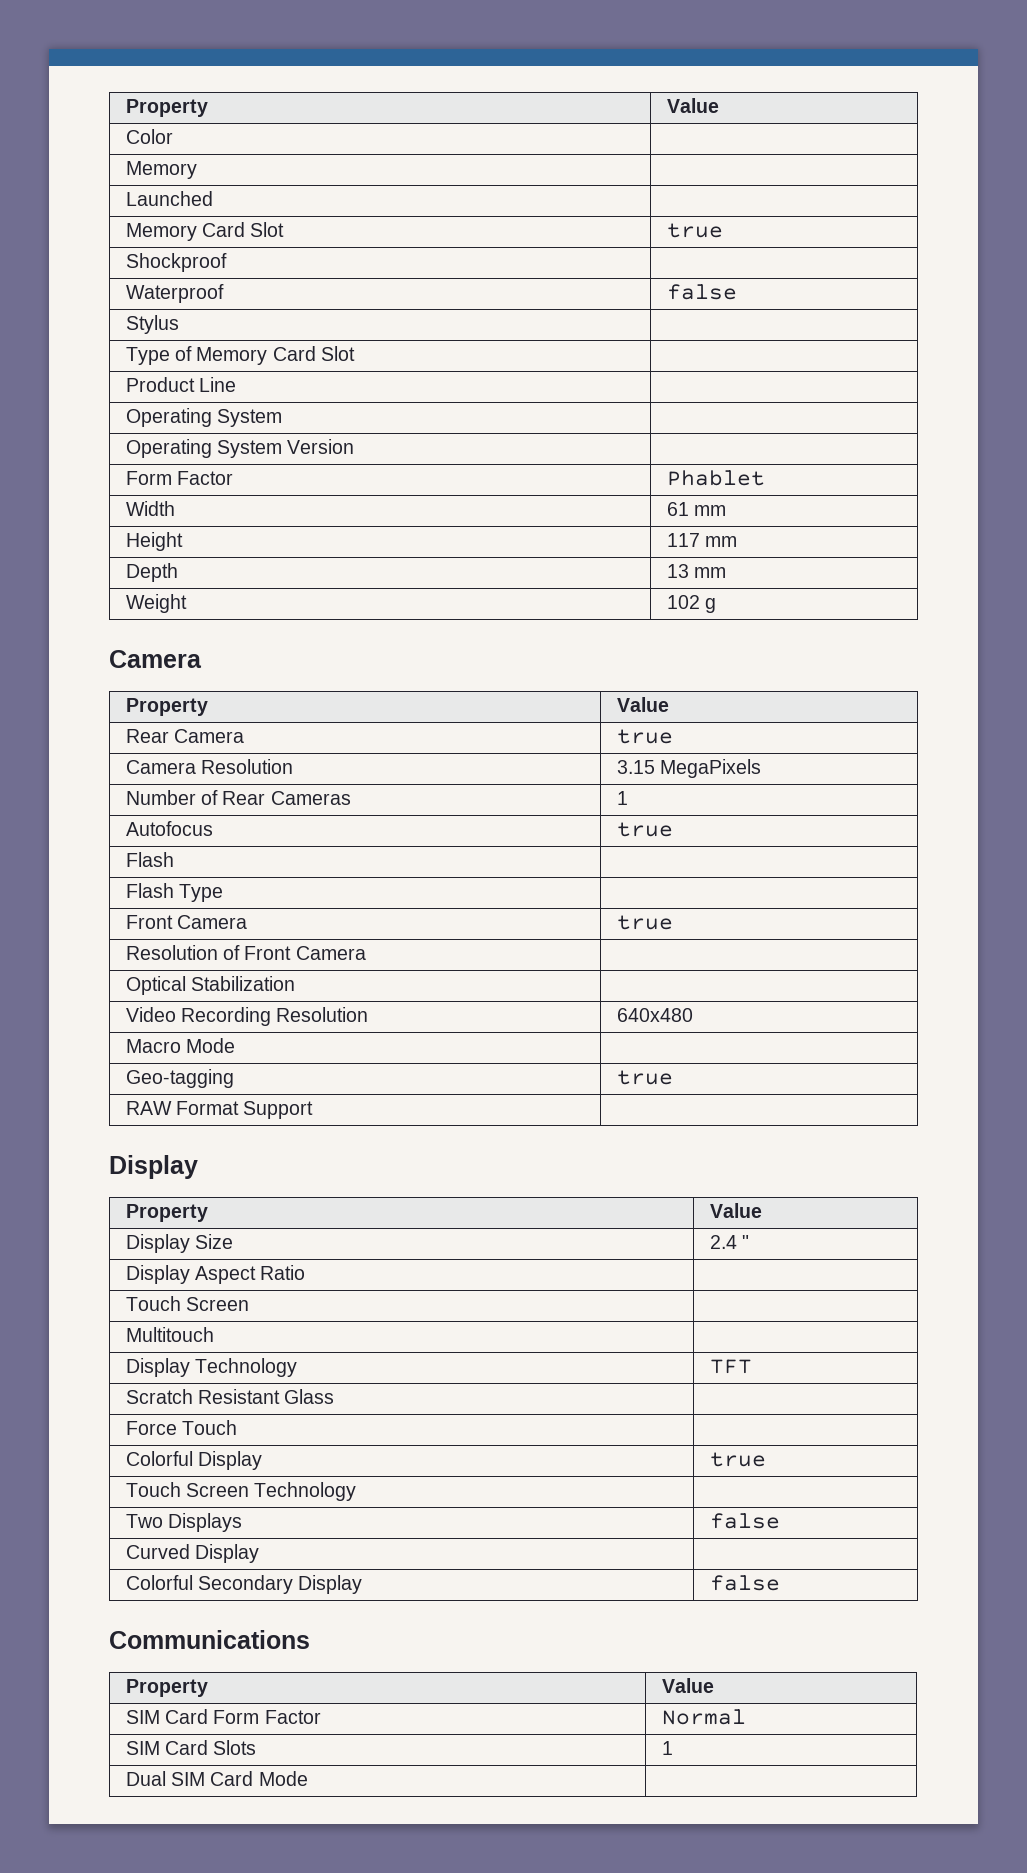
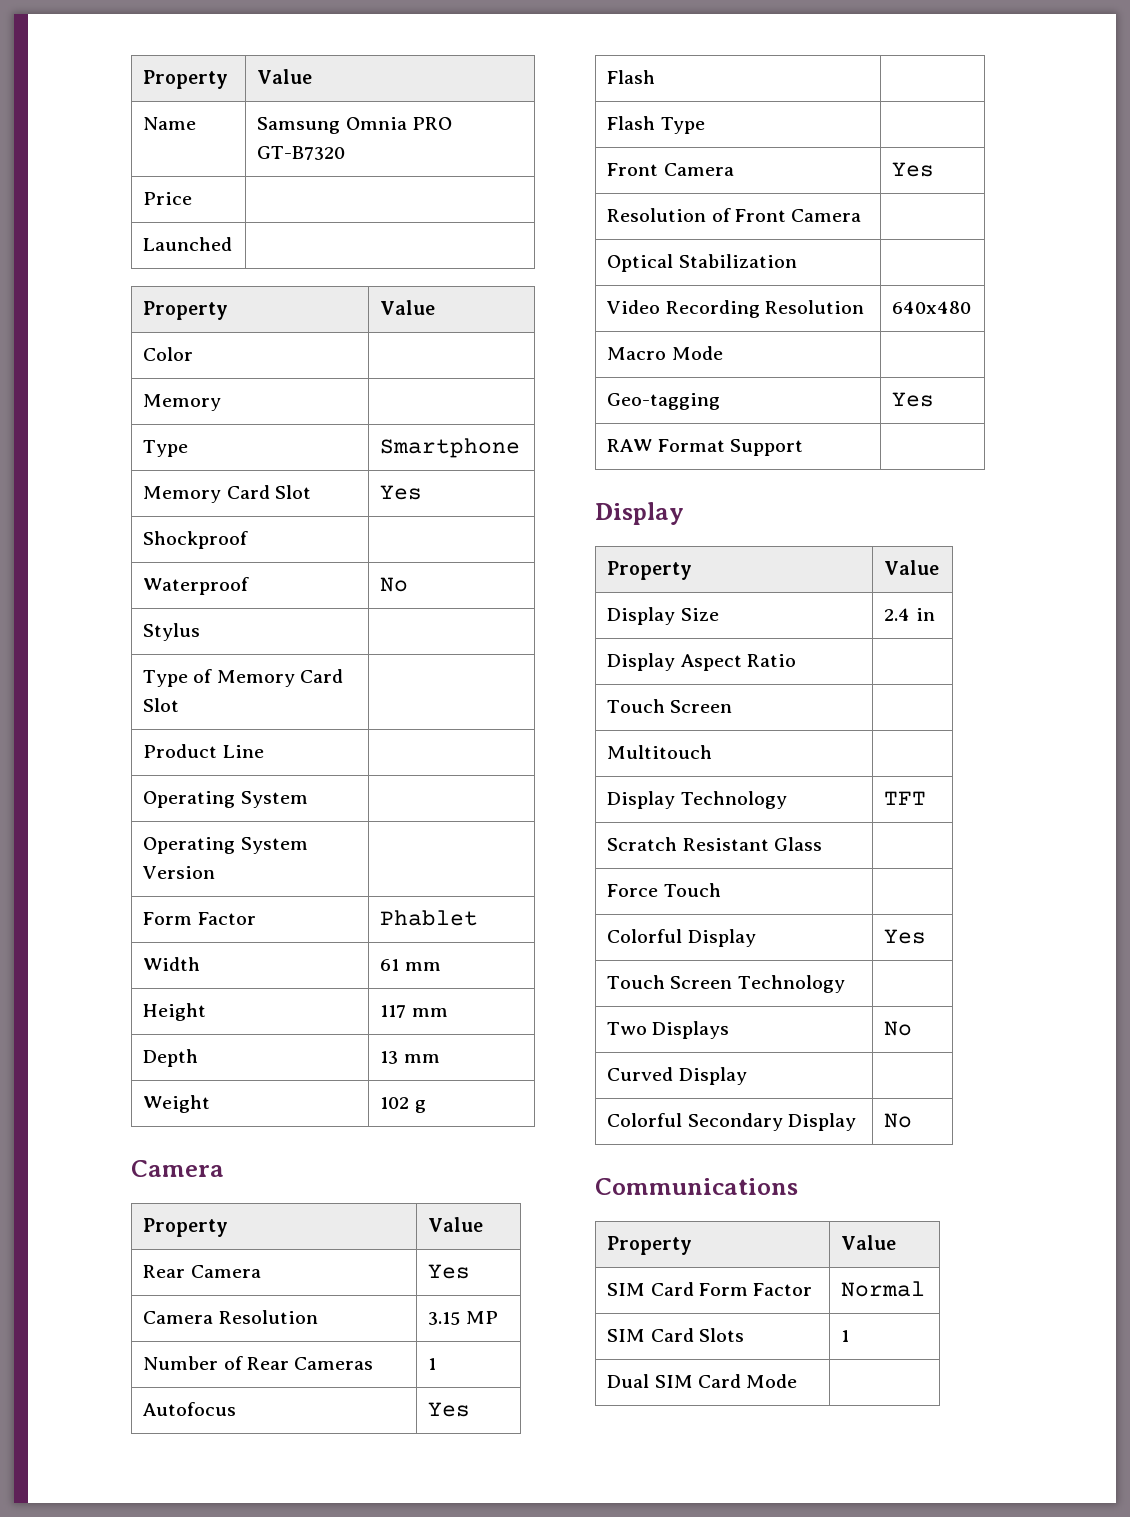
[125,99,208,117] [666,98,719,113] Property | Value -> [143,70,229,89] [257,69,313,84] [143,117,197,130] [257,117,452,134] [257,146,346,160] [143,192,193,205] [143,237,233,251] [143,301,229,320] [380,300,436,315] Property | Value // Name | Samsung Omnia PRO GT-B7320 // Price | // Launched | // Property | Value
[125,191,213,206] [125,222,285,241] [666,223,723,238] Launched | // Memory Card Slot | true -> [143,440,189,457] [380,438,521,458] [143,485,311,503] [380,485,423,500] Type | Smartphone // Memory Card Slot | Yes
[666,284,737,300] false -> [380,577,409,592] No
[616,729,673,744] true -> [428,1264,471,1279] Yes
[660,759,762,778] MegaPixels -> [465,1311,498,1324] MP
[616,822,673,837] true -> [428,1402,471,1417] Yes
[616,915,673,930] true -> [892,162,935,177] Yes
[616,1070,673,1085] true -> [892,392,935,407] Yes
[742,1235,750,1249] " -> [915,608,935,621] in
[709,1452,766,1467] true -> [884,929,927,944] Yes
[709,1513,780,1529] false -> [884,1021,913,1036] No
[709,1575,780,1591] false -> [884,1113,913,1128] No

